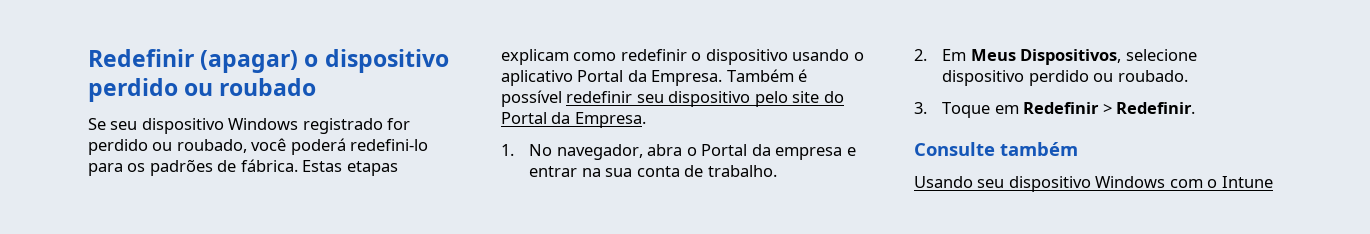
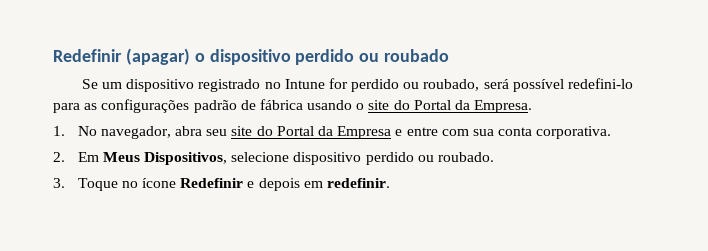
[110,118,411,134] [88,138,429,155] [88,159,398,176] [501,49,864,65] [501,69,808,86] [501,90,788,107] seu dispositivo Windows registrado for perdido ou roubado, você poderá redefini-lo para os padrões de fábrica. Estas etapas explicam como redefinir o dispositivo usando o aplicativo Portal da Empresa. Também é possível redefinir seu dispositivo pelo -> [101,78,634,92] [53,99,365,113] um dispositivo registrado no Intune for perdido ou roubado, será possível redefini-lo para as configurações padrão de fábrica usando o
[686,144,856,160] [529,165,777,177] o Portal da empresa e entrar na sua conta de trabalho. -> [206,126,612,139] seu site do Portal da Empresa e entre com sua conta corporativa.
[994,102,1196,114] [914,142,1078,156] [914,176,1273,192] em Redefinir > Redefinir. // Consulte também // Usando seu dispositivo Windows com o Intune -> [121,178,390,191] no ícone Redefinir e depois em redefinir.

